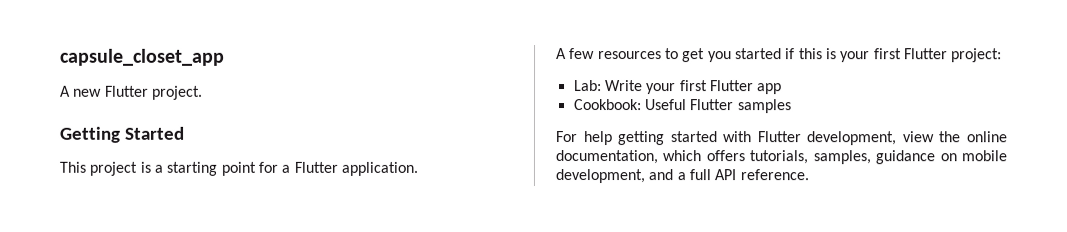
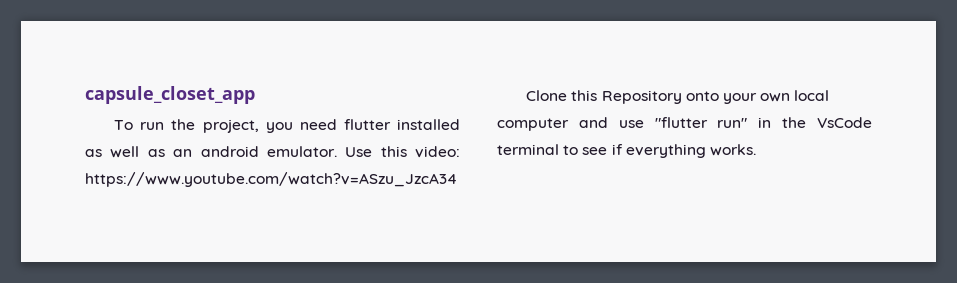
[60,85,203,100] [59,126,184,143] [59,161,418,176] [556,48,1003,63] [573,80,783,95] [573,99,792,114] [555,131,1007,146] [555,150,1007,165] [555,169,809,184] A new Flutter project. // Getting Started // This project is a starting point for a Flutter application. // A few resources to get you started if this is your first Flutter project: // Lab: Write your first Flutter app // Cookbook: Useful Flutter samples // For help getting started with Flutter development, view the online documentation, which offers tutorials, samples, guidance on mobile development, and a full API reference. -> [114,119,460,133] [85,146,460,158] [85,172,457,187] [526,90,830,104] [497,117,872,131] [497,144,756,158] To run the project, you need flutter installed as well as an android emulator. Use this video: https://www.youtube.com/watch?v=ASzu_JzcA34 // Clone this Repository onto your own local computer and use "flutter run" in the VsCode terminal to see if everything works.

